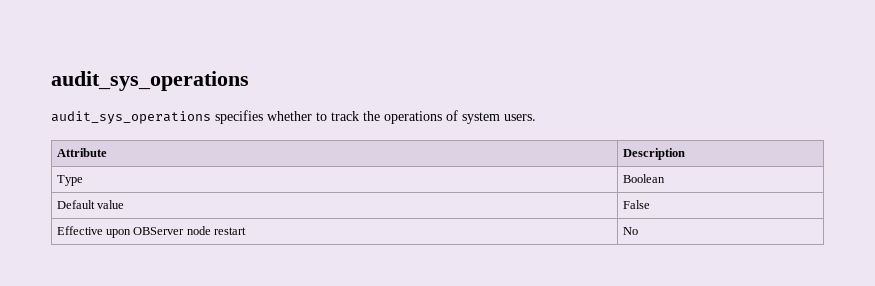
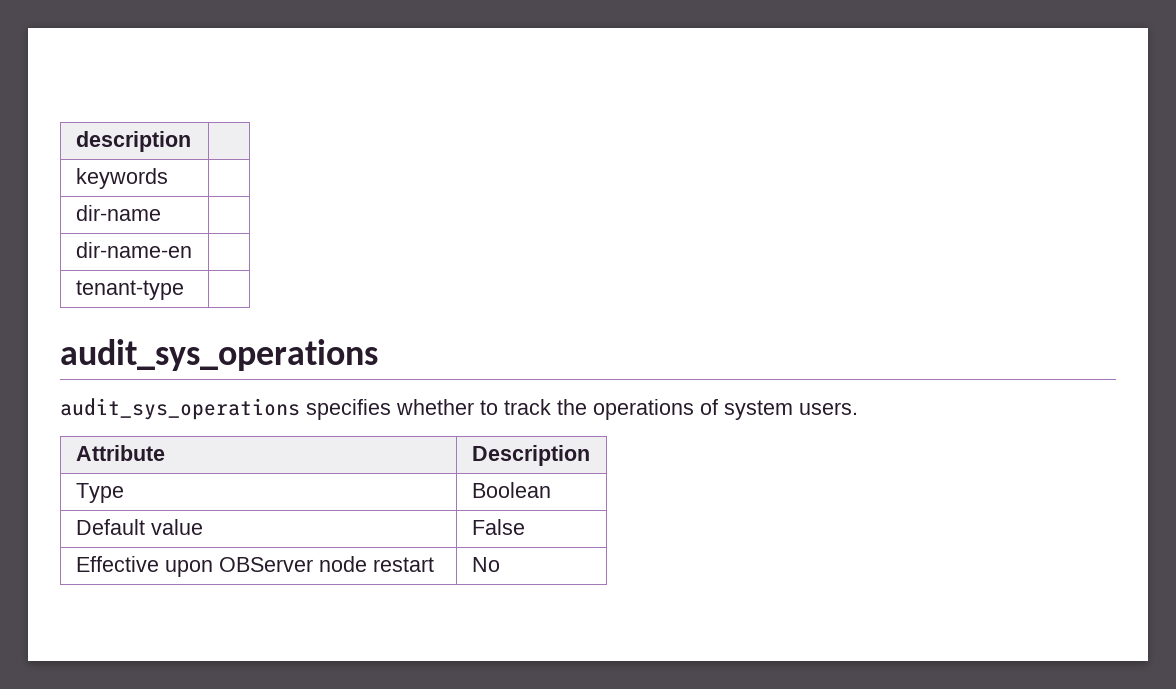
(51, 81) none -> [75,131,191,152] [75,168,168,189] [75,205,161,221] [75,242,192,258] [75,280,184,300] description | // keywords | // dir-name | // dir-name-en | // tenant-type | //

